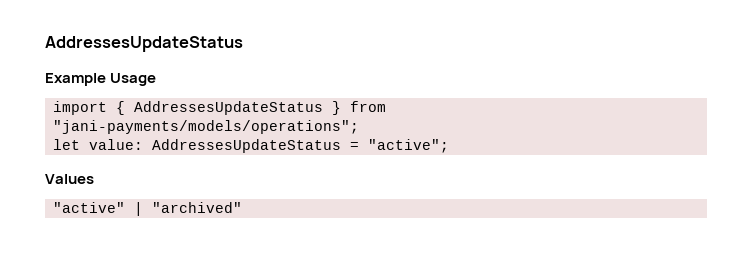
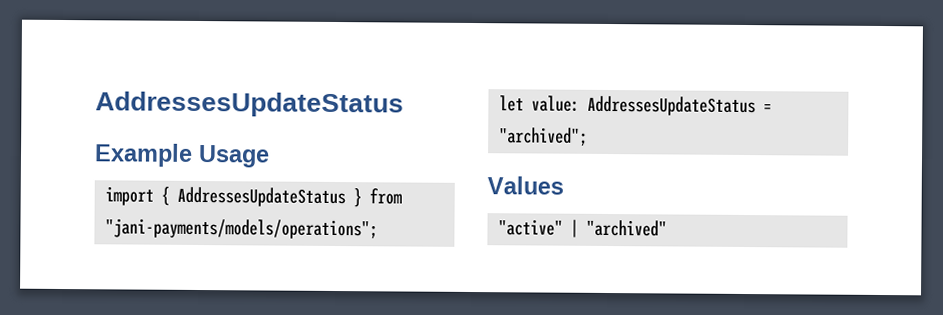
[367,139,449,153] "active"; -> [499,127,589,146] "archived";

